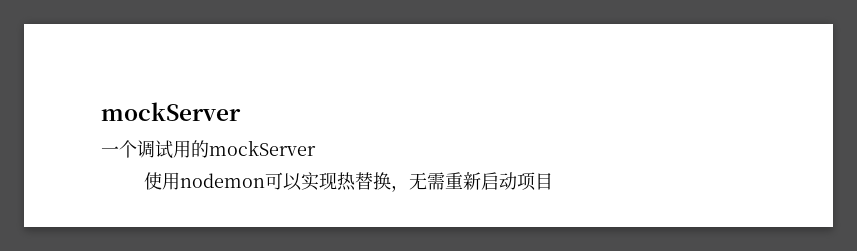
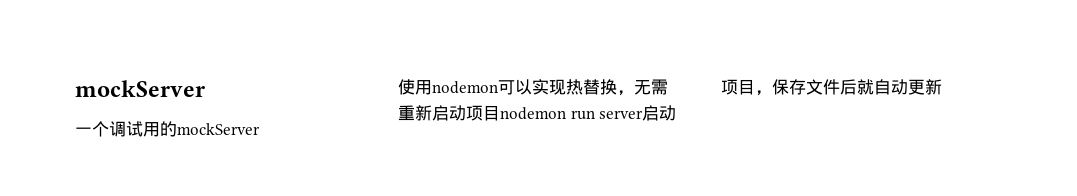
(553, 181) none -> [500,105,677,121] [721,79,942,96] nodemon run server启动项目，保存文件后就自动更新

